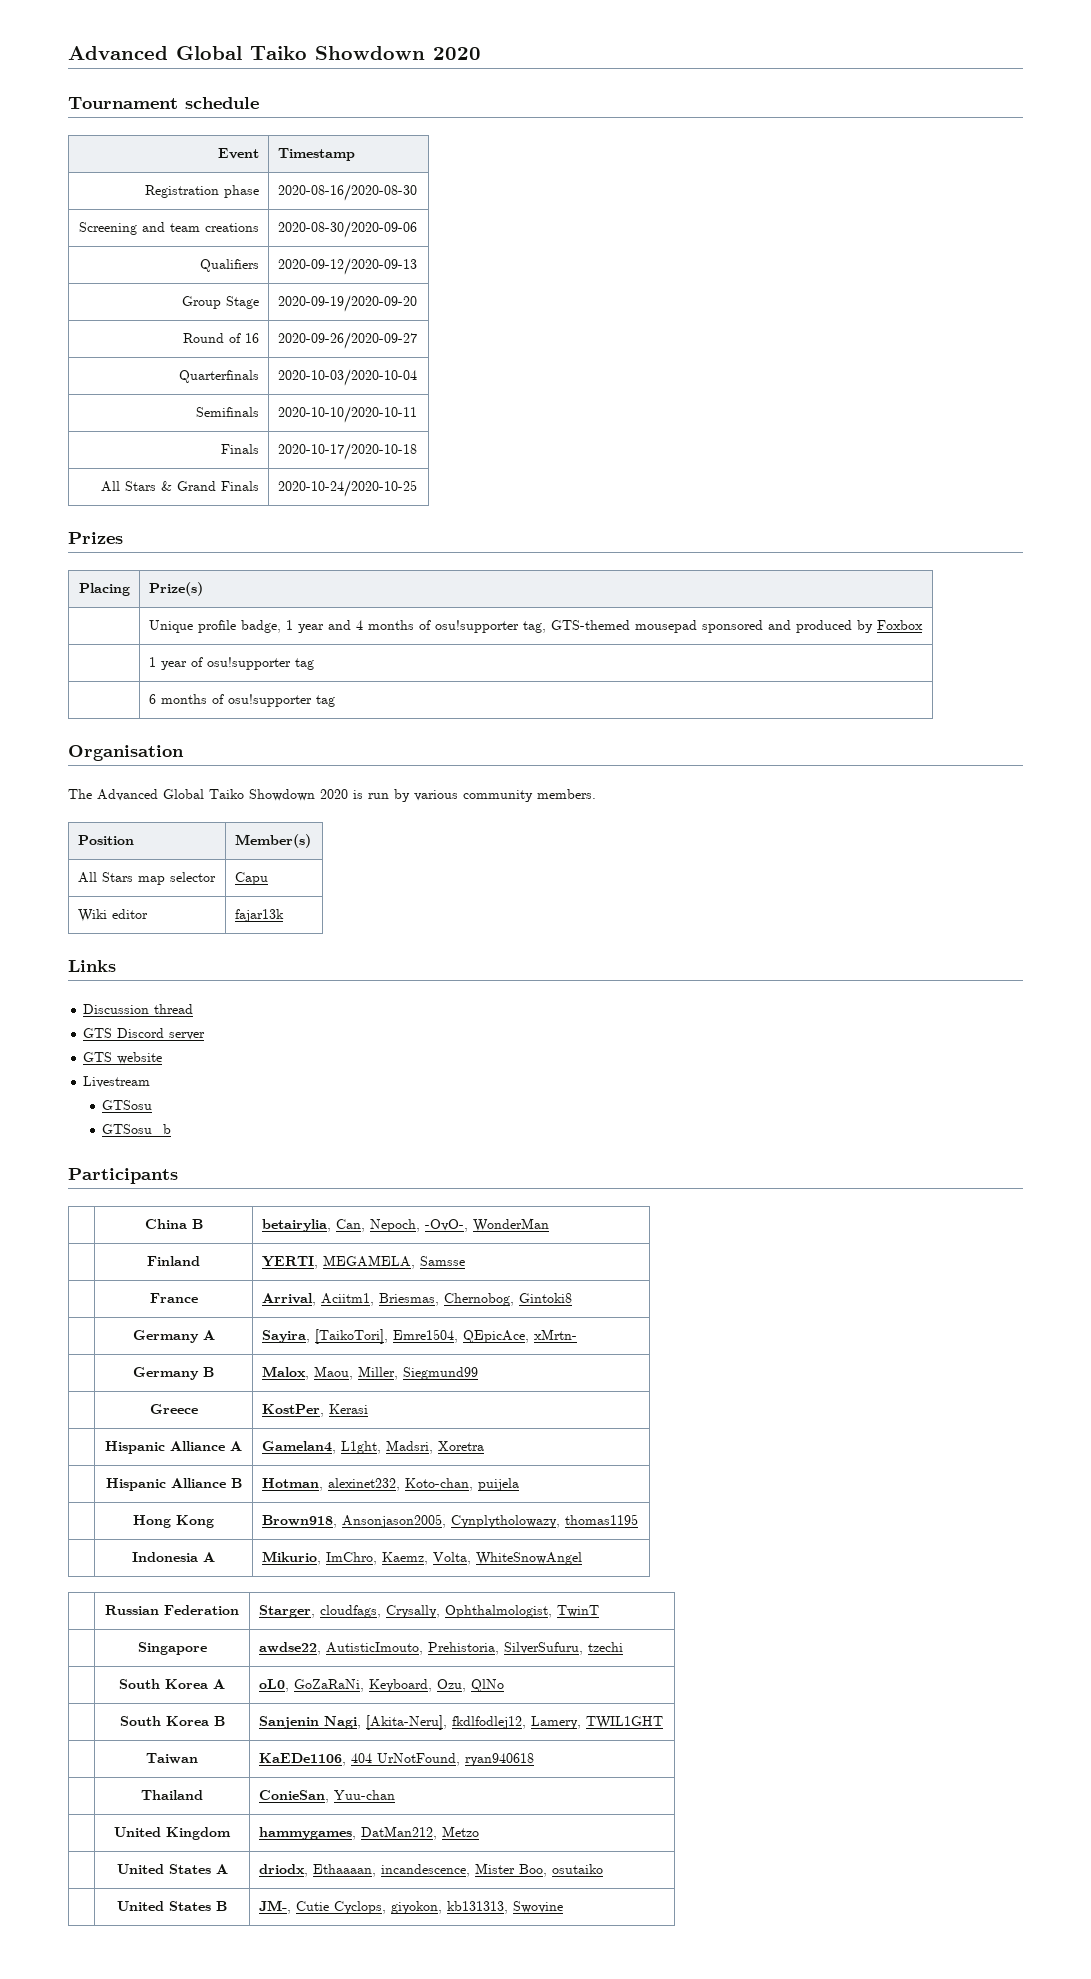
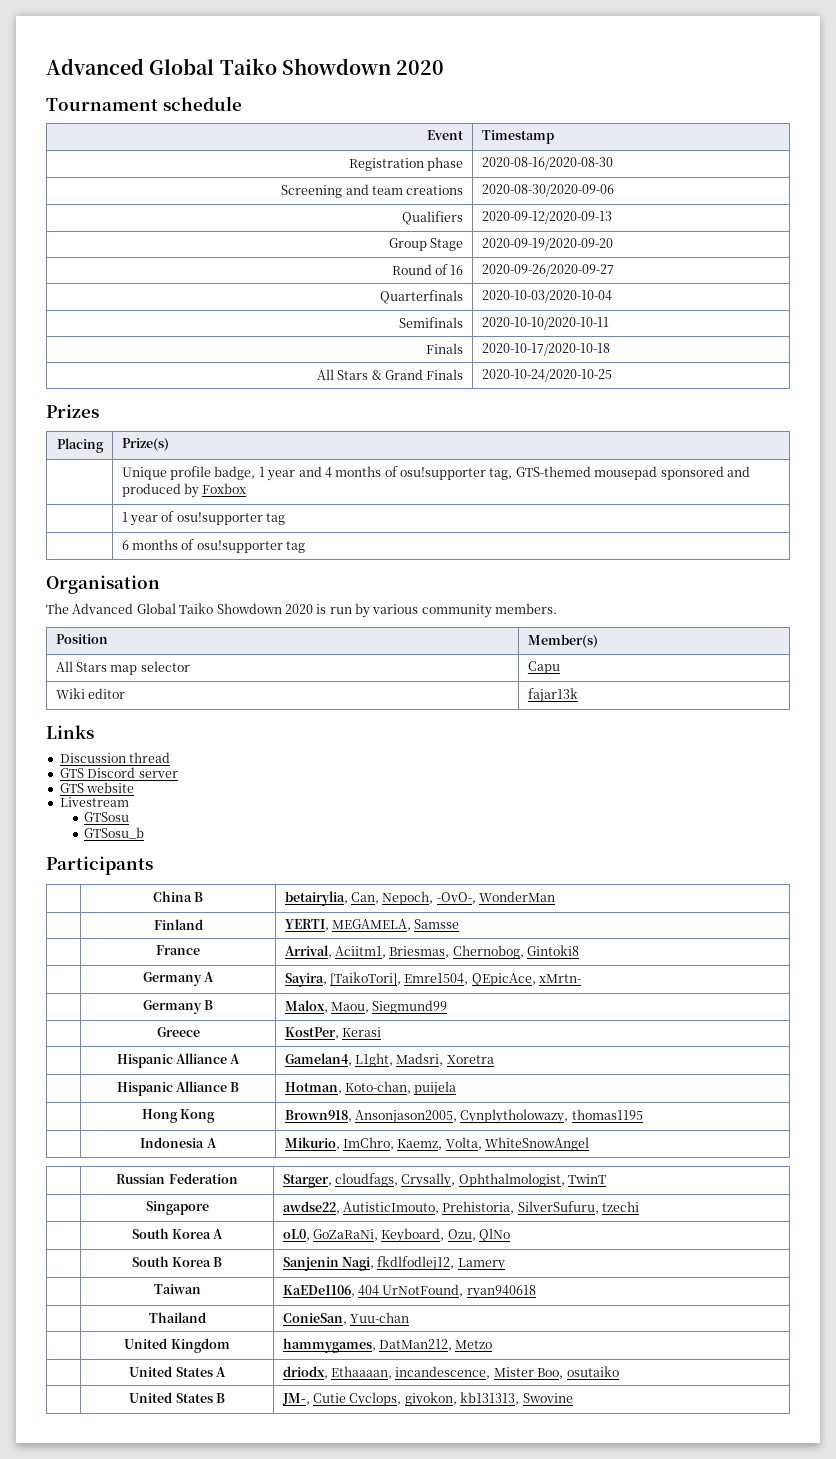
[357,1366,398,1380] Miller, -> (370, 1007) none
[327,1478,400,1491] alexinet232, -> (342, 1088) none
[365,1715,663,1730] [Akita-Neru], fkdlfodlej12, Lamery, TWIL1GHT -> [377,1256,505,1271] fkdlfodlej12, Lamery

